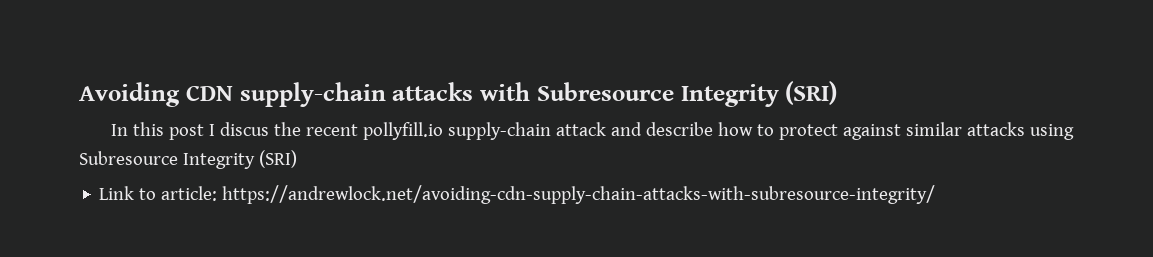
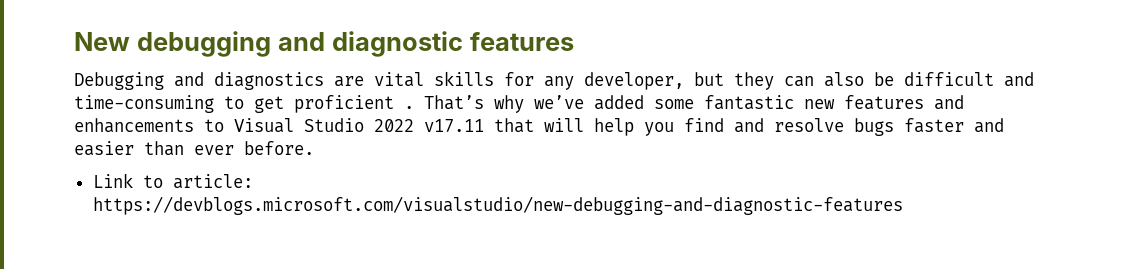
[79,81,838,107] [111,122,1075,140] [79,150,297,169] Avoiding CDN supply-chain attacks with Subresource Integrity (SRI) // In this post I discus the recent pollyfill.io supply-chain attack and describe how to protect against similar attacks using Subresource Integrity (SRI) -> [74,31,574,57] [74,71,1034,90] [74,95,964,113] [74,118,1004,136] [74,141,314,156] New debugging and diagnostic features // Debugging and diagnostics are vital skills for any developer, but they can also be difficult and time-consuming to get proficient . That’s why we’ve added some fantastic new features and enhancements to Visual Studio 2022 v17.11 that will help you find and resolve bugs faster and easier than ever before.
[222,185,936,204] https://andrewlock.net/avoiding-cdn-supply-chain-attacks-with-subresource-integrity/ -> [92,196,903,215] https://devblogs.microsoft.com/visualstudio/new-debugging-and-diagnostic-features

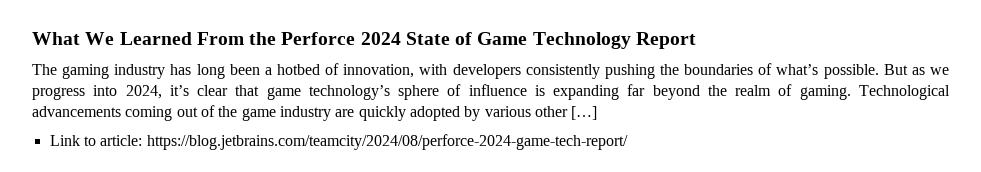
[74,31,574,57] [74,71,1034,90] [74,95,964,113] [74,118,1004,136] [74,141,314,156] New debugging and diagnostic features // Debugging and diagnostics are vital skills for any developer, but they can also be difficult and time-consuming to get proficient . That’s why we’ve added some fantastic new features and enhancements to Visual Studio 2022 v17.11 that will help you find and resolve bugs faster and easier than ever before. -> [32,32,696,49] [32,63,949,79] [32,84,951,100] [32,105,598,121] What We Learned From the Perforce 2024 State of Game Technology Report // The gaming industry has long been a hotbed of innovation, with developers consistently pushing the boundaries of what’s possible. But as we progress into 2024, it’s clear that game technology’s sphere of influence is expanding far beyond the realm of gaming. Technological advancements coming out of the game industry are quickly adopted by various other […]
[92,196,903,215] https://devblogs.microsoft.com/visualstudio/new-debugging-and-diagnostic-features -> [146,134,628,150] https://blog.jetbrains.com/teamcity/2024/08/perforce-2024-game-tech-report/

